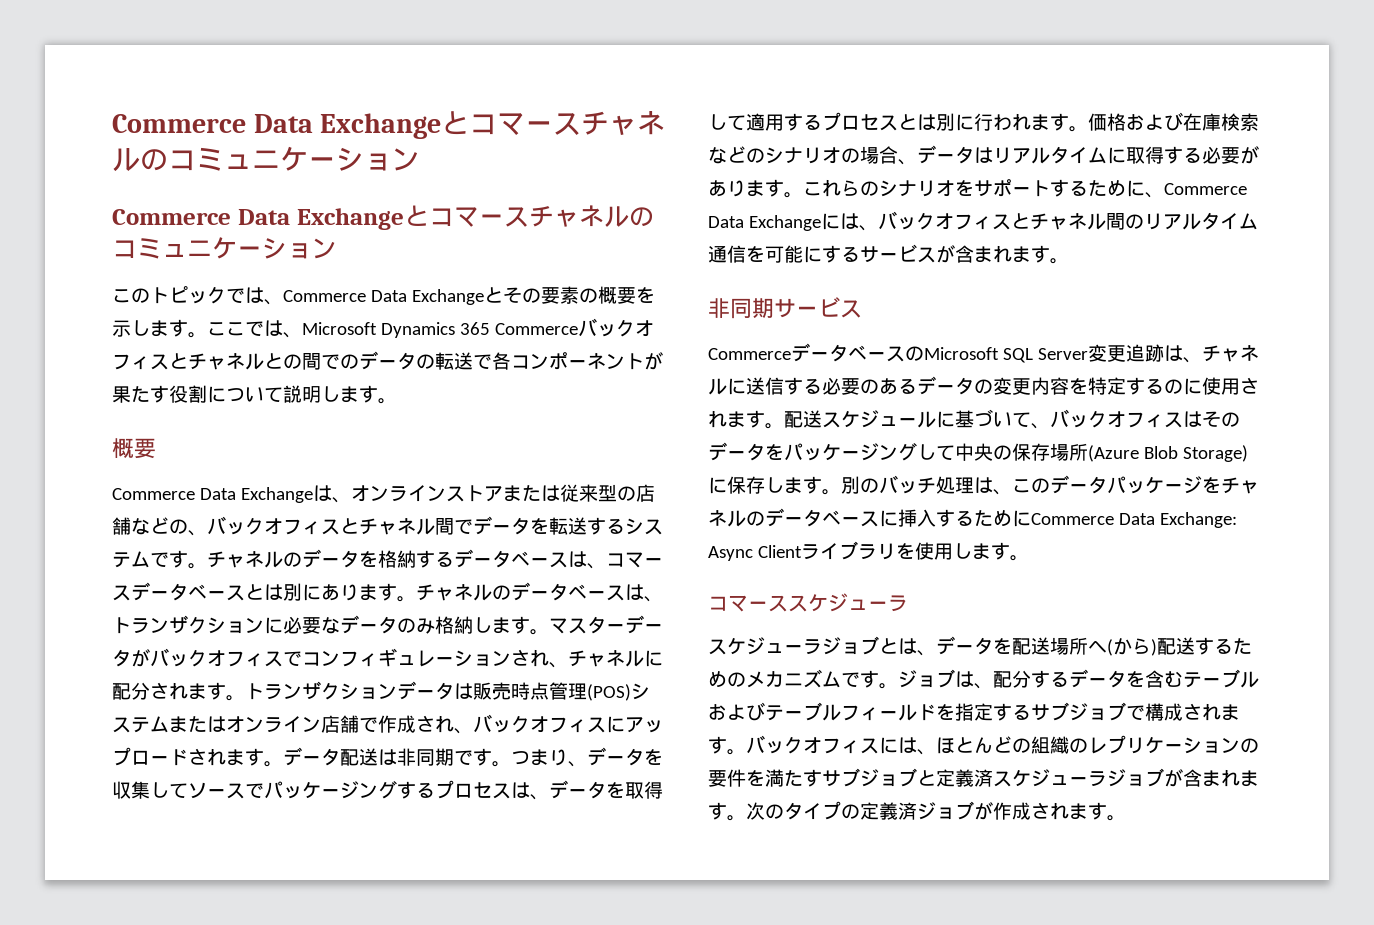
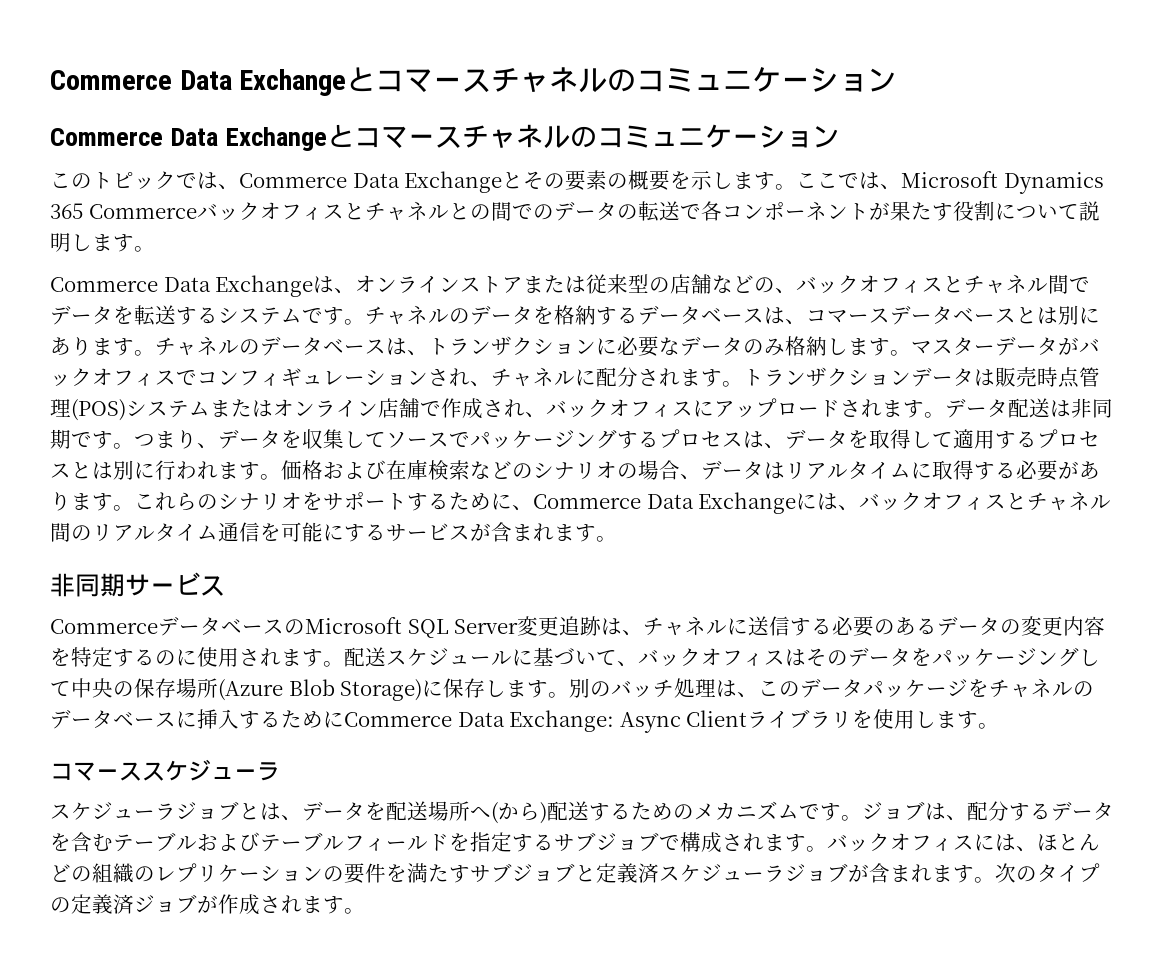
[112,438,156,459] // 概要 -> (155, 249) none

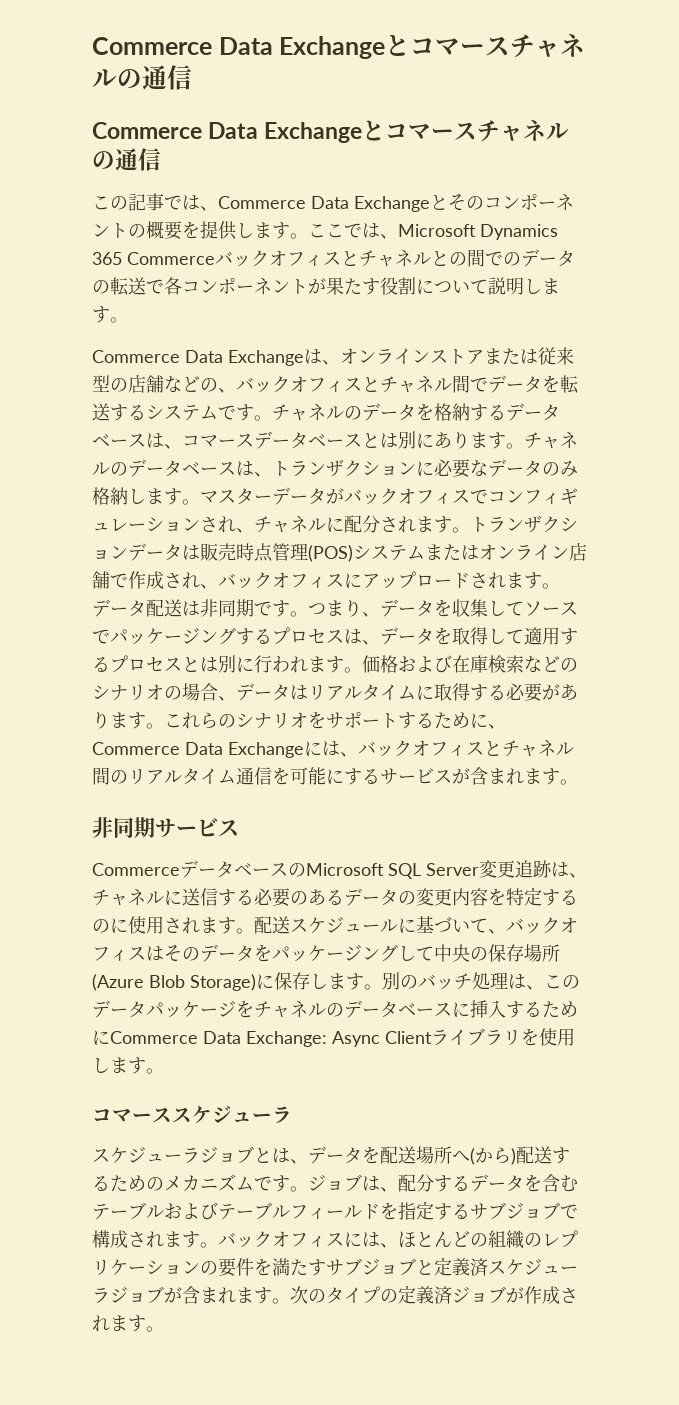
[50,67,898,96] [50,124,841,151] [50,171,176,190] Commerce Data Exchangeとコマースチャネルのコミュニケーション // Commerce Data Exchangeとコマースチャネルのコミュニケーション // このトピック -> [92,34,586,59] [92,65,192,90] [92,120,570,143] [92,148,161,171] [92,193,164,211] Commerce Data Exchangeとコマースチャネルの通信 // Commerce Data Exchangeとコマースチャネルの通信 // この記事
[565,170,608,191] 要素 -> [484,193,574,211] [92,223,128,238] コンポーネント
[691,171,713,190] 示 -> [200,221,237,240] 提供

